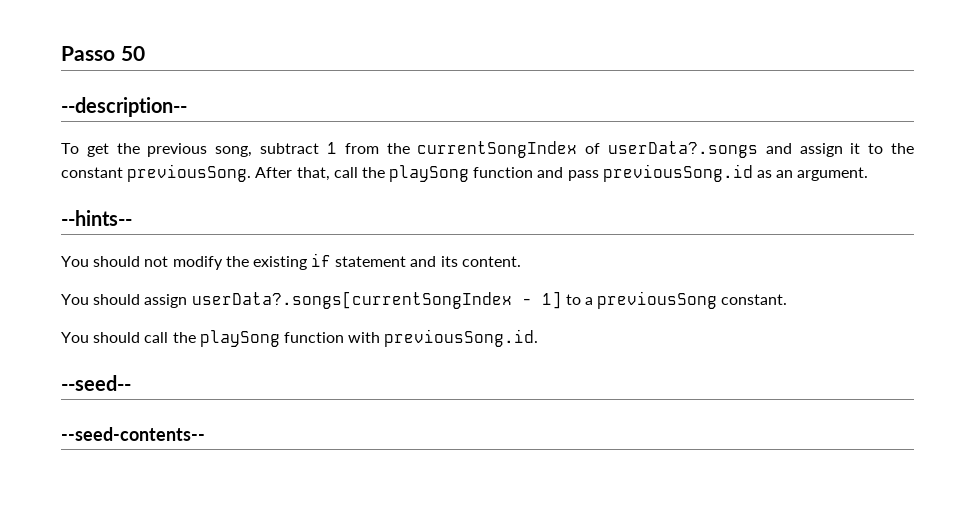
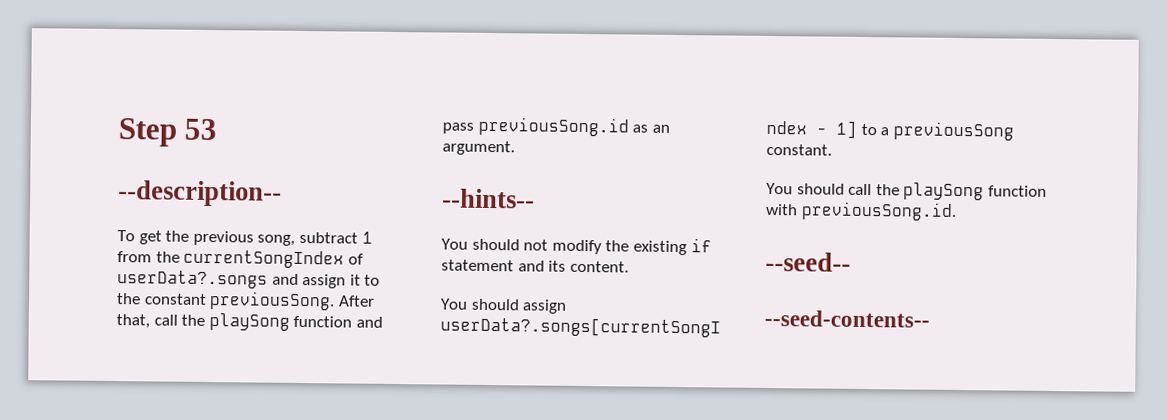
[61,46,145,61] Passo 50 -> [118,118,218,147] Step 53

